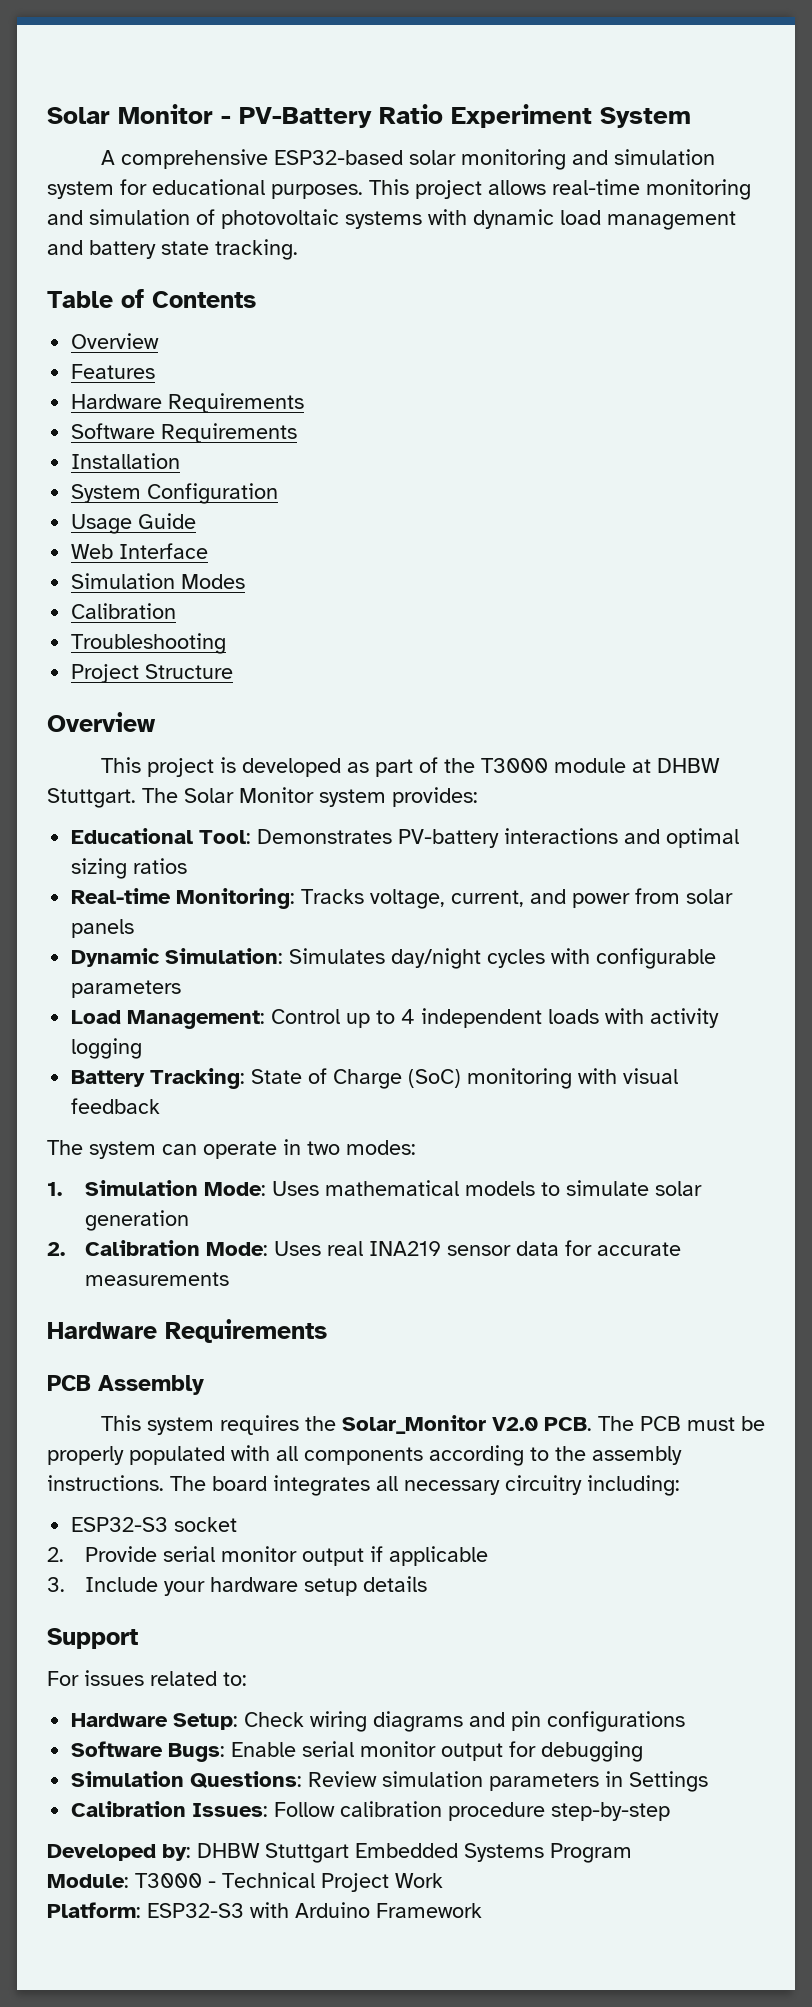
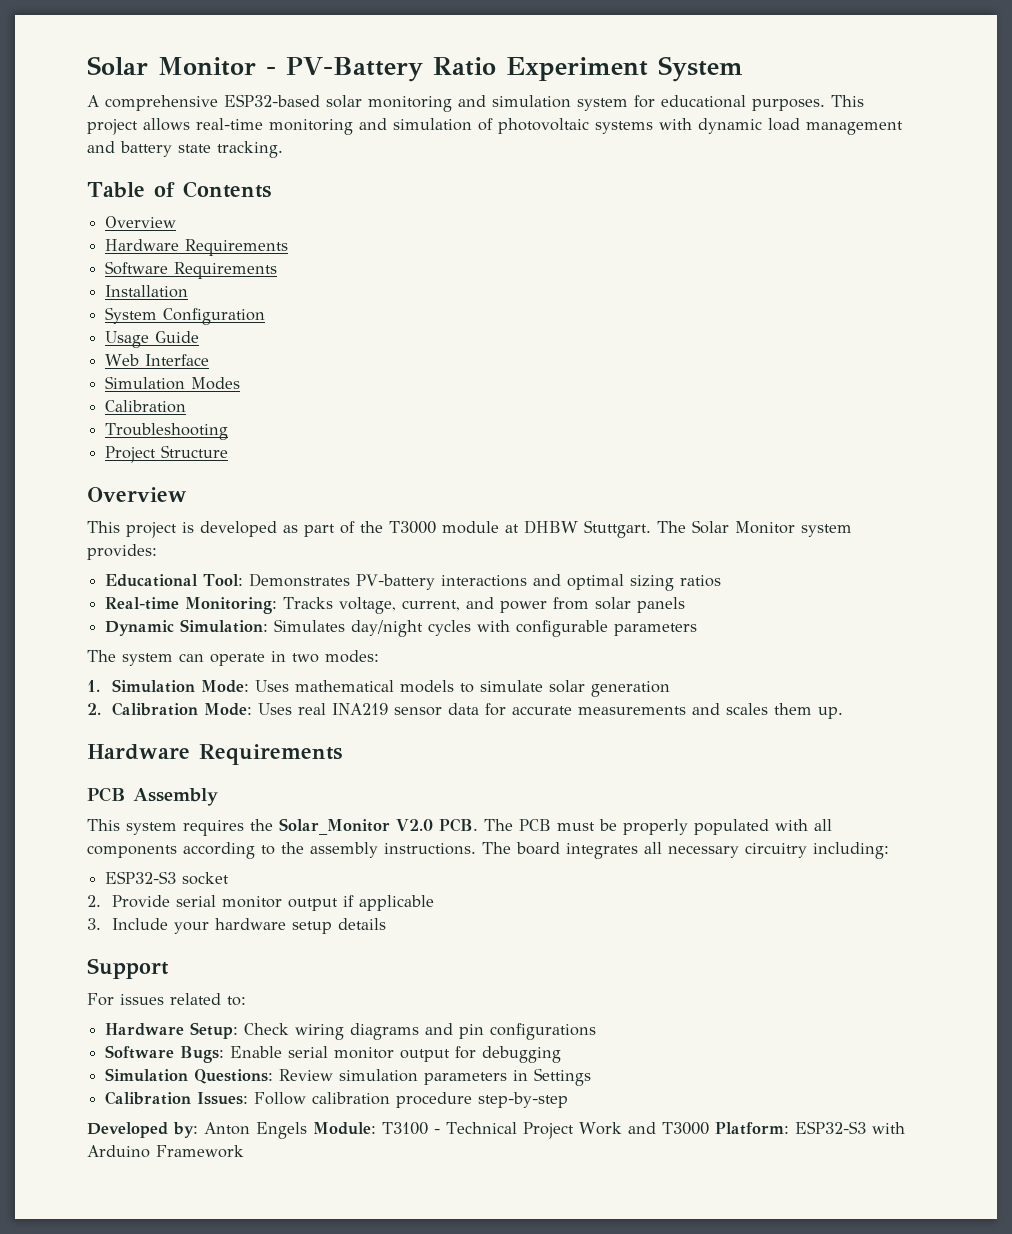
[71,364,156,379] // Features -> (177, 222) none
[71,1008,720,1029] [71,1038,143,1059] [71,1068,679,1089] [71,1098,161,1114] // Load Management: Control up to 4 independent loads with activity logging // Battery Tracking: State of Charge (SoC) monitoring with visual feedback -> (698, 629) none
(229, 1279) none -> [692,703,844,719] and scales them up.
[197,1843,632,1863] [47,1873,202,1888] DHBW Stuttgart Embedded Systems Program // Module: T3000 -> [204,1122,428,1139] Anton Engels Module: T3100
(443, 1880) // -> [627,1122,709,1135] and T3000

